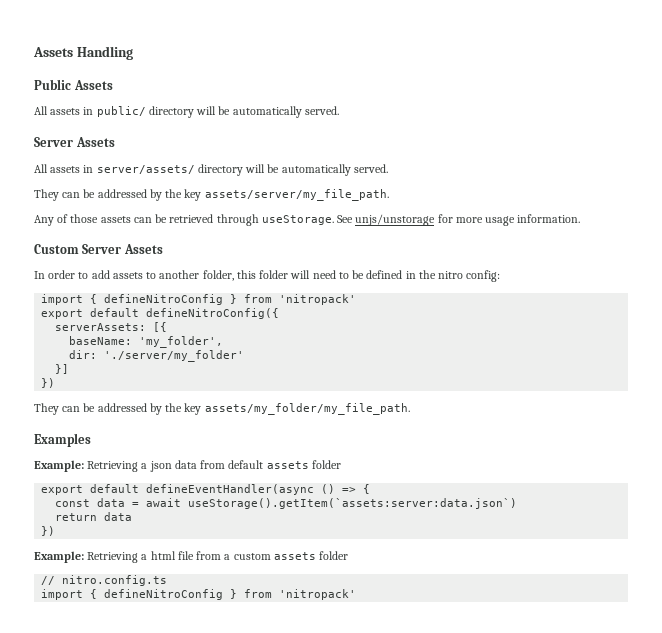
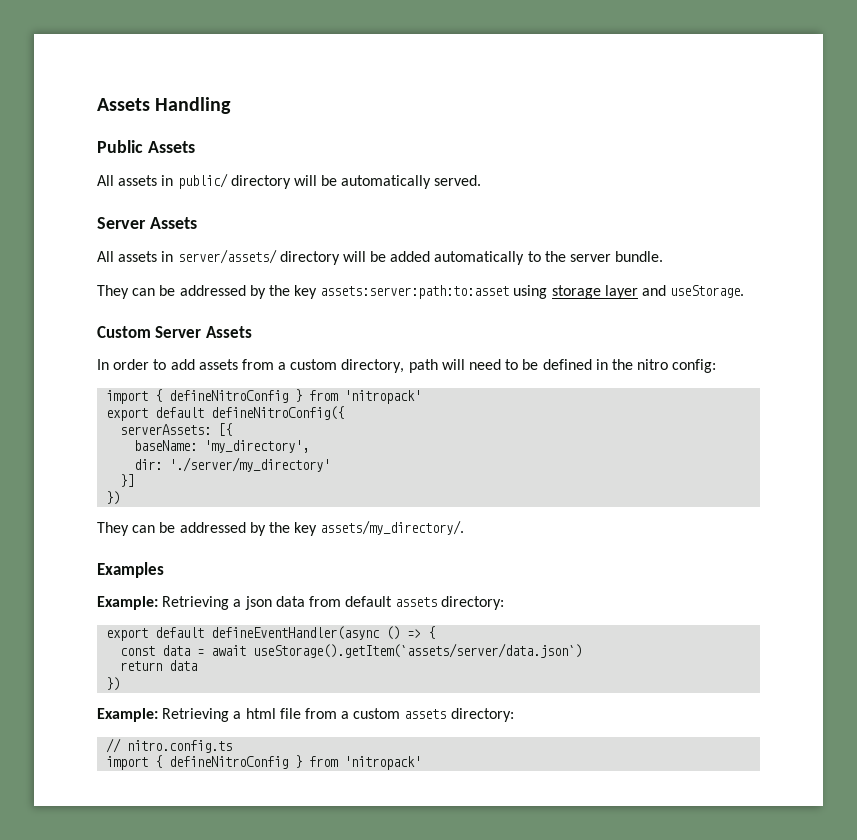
[281,164,388,176] [34,189,389,201] [34,214,581,226] automatically served. // They can be addressed by the key assets/server/my_file_path. // Any of those assets can be retrieved through useStorage. See unjs/unstorage for more usage information. -> [390,251,664,265] [97,285,745,299] added automatically to the server bundle. // They can be addressed by the key assets:server:path:to:asset using storage layer and useStorage.
[146,270,289,281] to another folder, this folder -> [241,359,438,373] from a custom directory, path
[139,336,224,348] 'my_folder', -> [204,440,310,453] 'my_directory',
[104,350,245,362] './server/my_folder' -> [169,457,331,472] './server/my_directory'
[204,403,410,415] assets/my_folder/my_file_path. -> [320,520,465,535] assets/my_directory/.
[311,460,341,469] folder -> [441,596,505,610] directory:
[188,498,518,509] useStorage().getItem(`assets:server:data.json`) -> [253,643,583,658] useStorage().getItem(`assets/server/data.json`)
[319,551,349,560] folder -> [450,708,514,722] directory:

